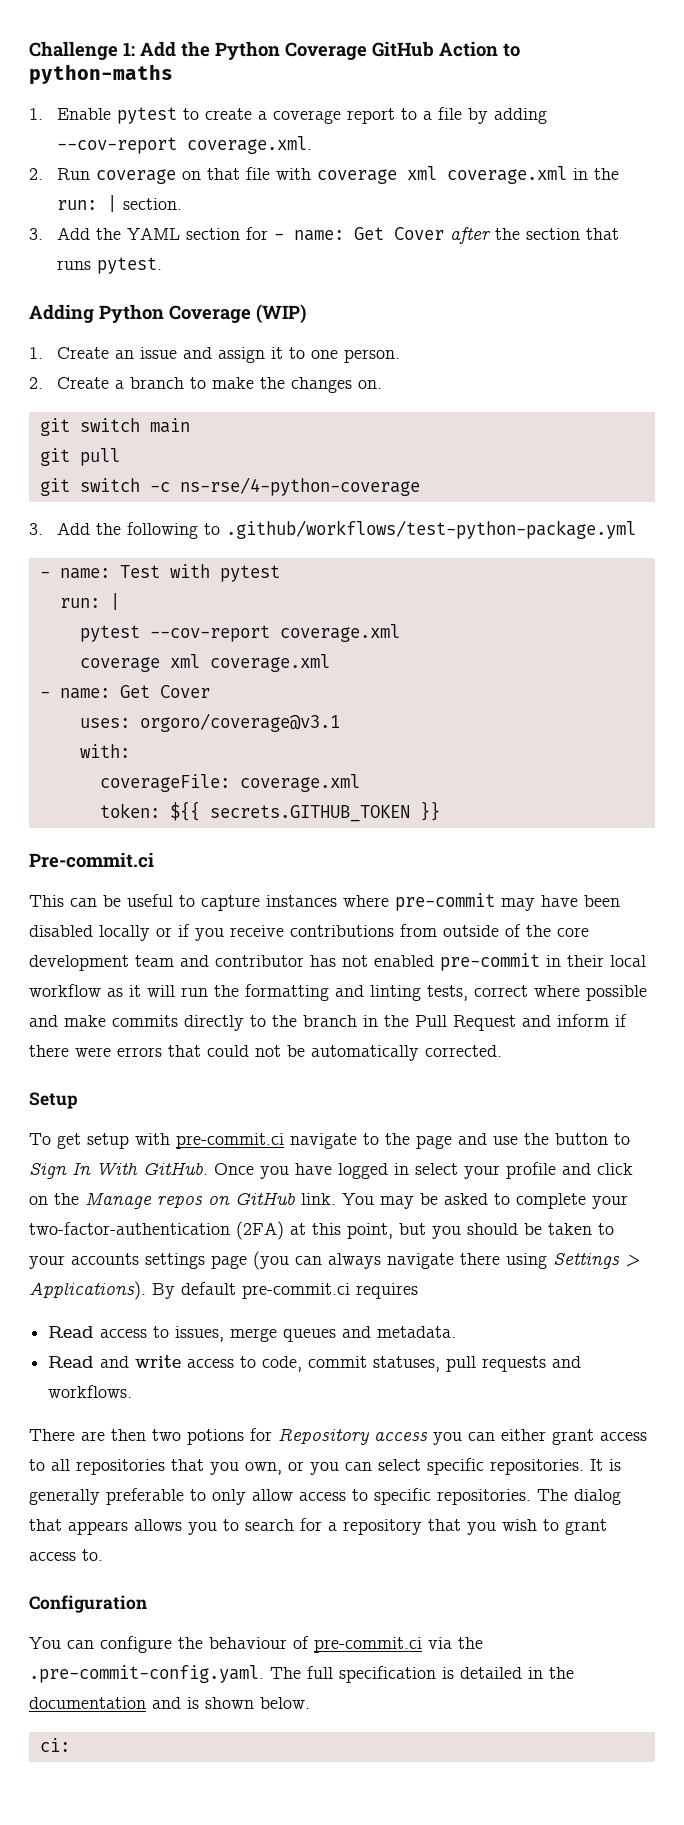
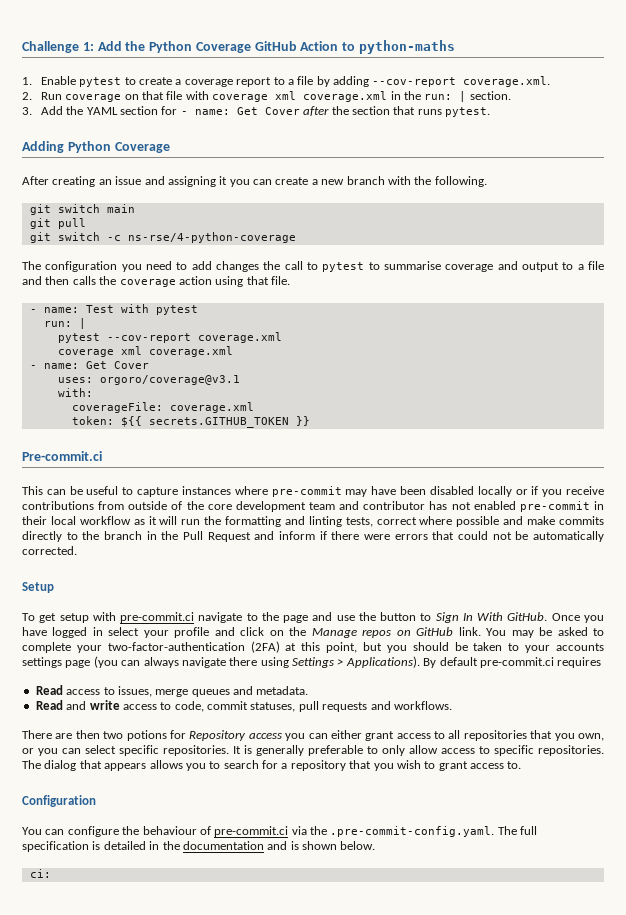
[256,304,306,324] [29,347,400,363] [29,377,382,393] (WIP) // 1. Create an issue and assign it to one person. // 2. Create a branch to make the changes on. -> [22,176,487,187] // After creating an issue and assigning it you can create a new branch with the following.
[29,520,636,539] 3. Add the following to .github/workflows/test-python-package.yml -> [22,261,604,272] [22,276,290,287] The configuration you need to add changes the call to pytest to summarise coverage and output to a file and then calls the coverage action using that file.

